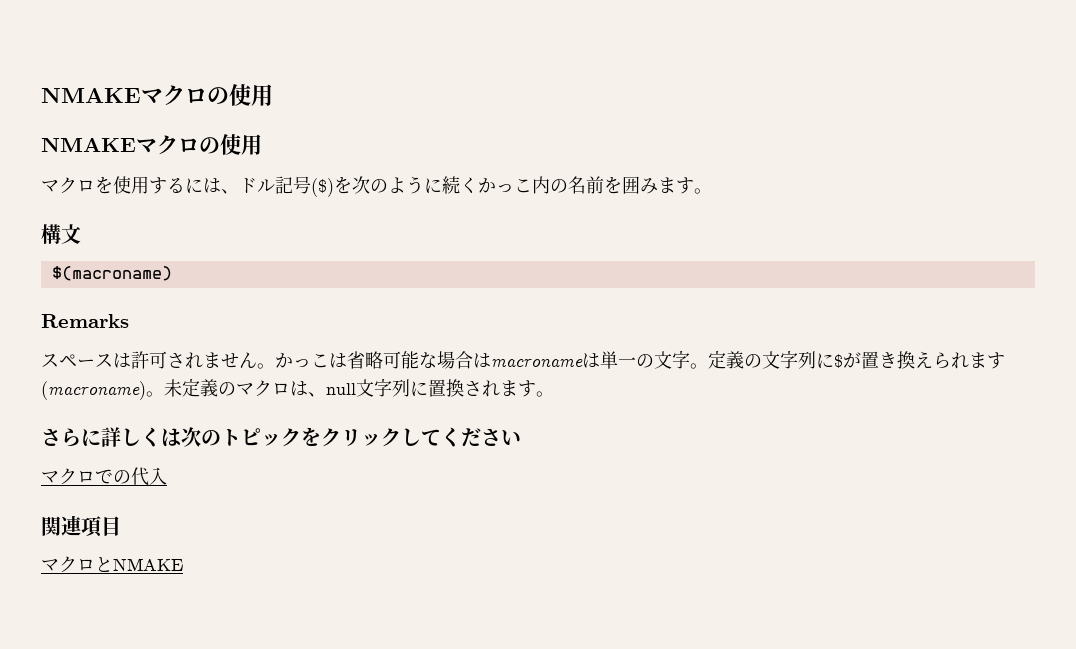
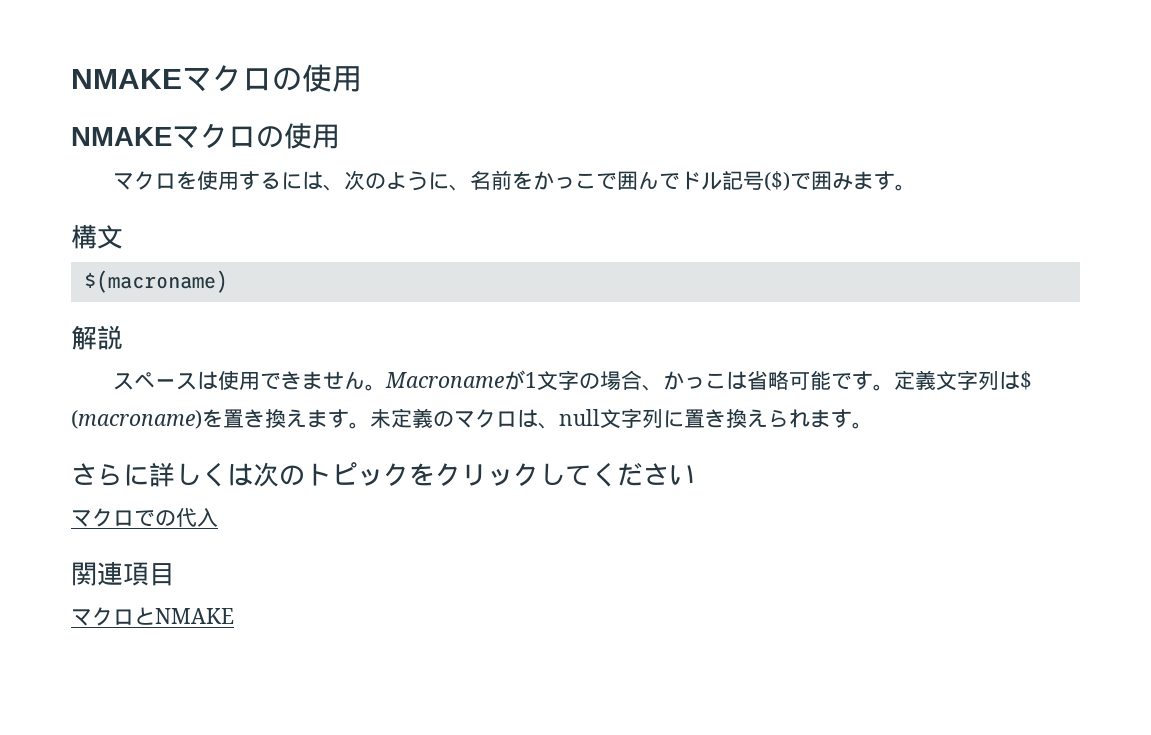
[239,176,622,197] ドル記号($)を次のように続くかっこ内の名前を -> [343,170,811,191] 次のように、名前をかっこで囲んでドル記号($)で
[41,314,129,328] Remarks -> [71,325,123,350] 解説
[131,350,1005,369] [41,381,146,400] 許可されません。かっこは省略可能な場合はmacronameは単一の文字。定義の文字列に$が置き換えられます(macroname) -> [217,370,1032,391] [71,409,349,429] 使用できません。Macronameが1文字の場合、かっこは省略可能です。定義文字列は$ (macroname)を置き換えます
[446,379,482,397] 換さ -> [705,409,789,428] き換えら

